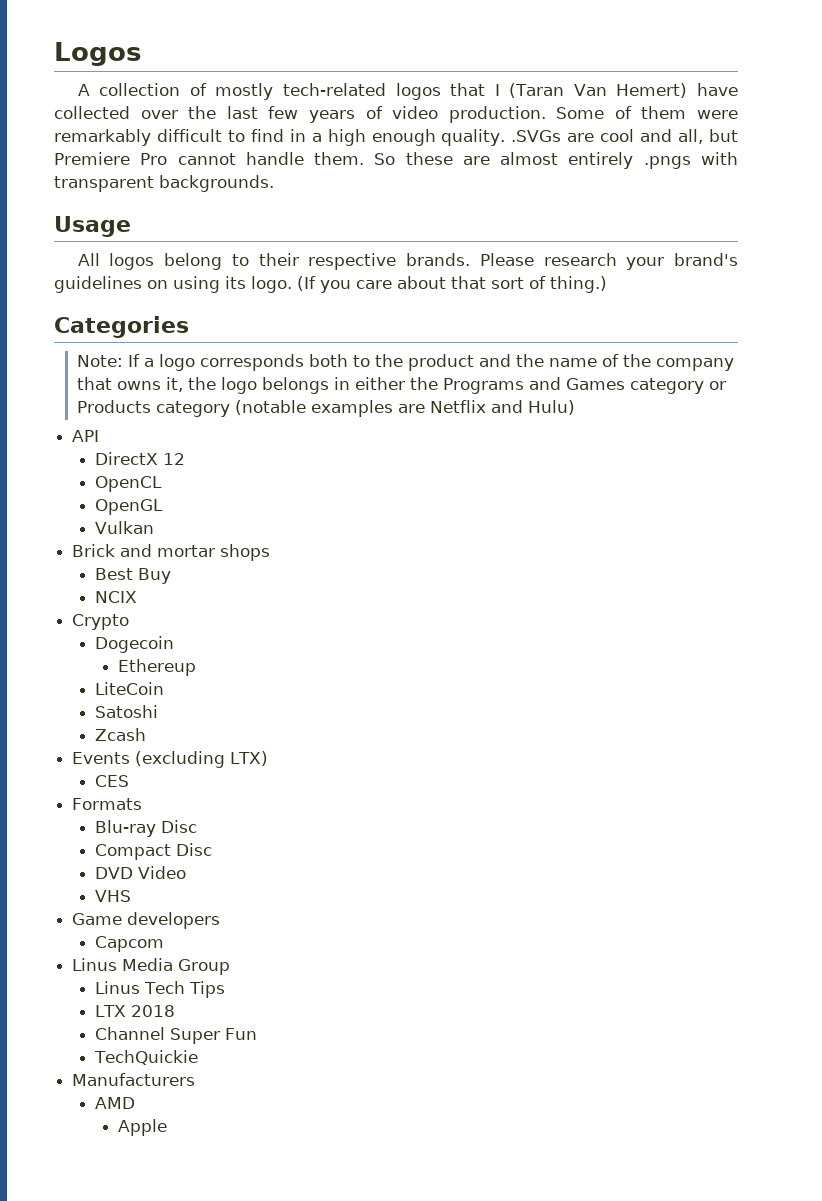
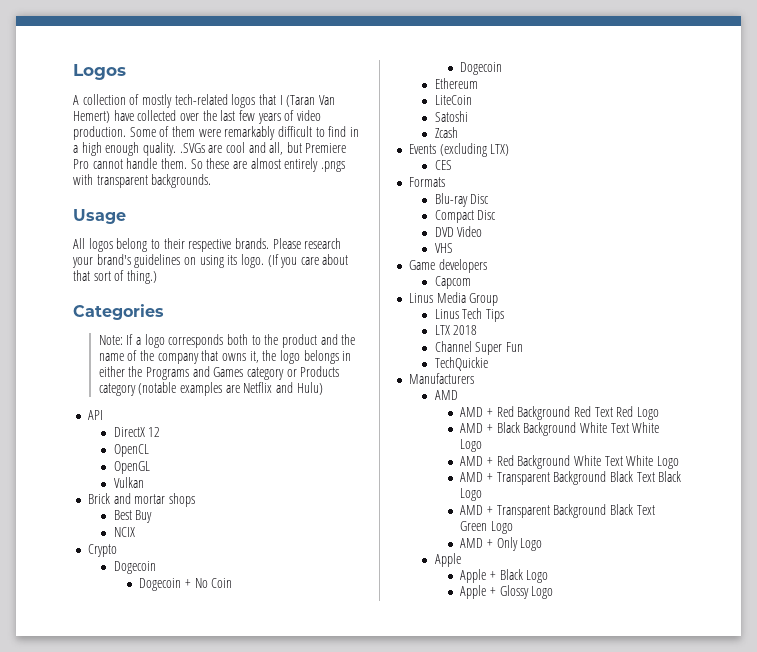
[117,659,196,676] Ethereup -> [139,578,233,591] [460,62,503,75] [434,78,478,89] Dogecoin + No Coin // Dogecoin // Ethereum
[117,1119,167,1136] Apple -> [460,406,659,420] [460,422,660,436] [460,439,483,452] [460,455,679,469] [460,471,682,485] [460,488,483,501] [460,504,655,518] [460,521,514,534] [460,537,543,551] [434,553,461,567] [460,569,549,583] [460,585,554,599] AMD + Red Background Red Text Red Logo // AMD + Black Background White Text White Logo // AMD + Red Background White Text White Logo // AMD + Transparent Background Black Text Black Logo // AMD + Transparent Background Black Text Green Logo // AMD + Only Logo // Apple // Apple + Black Logo // Apple + Glossy Logo

